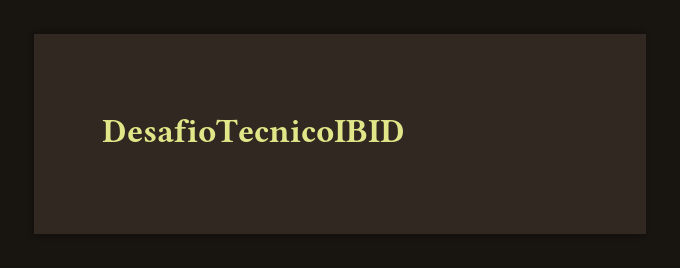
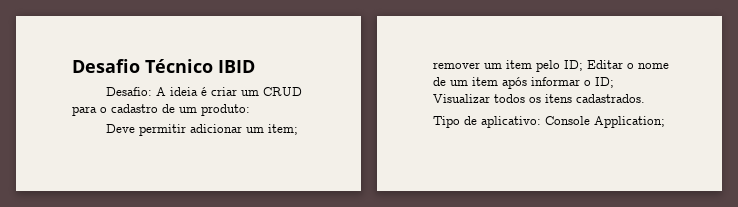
[102,119,405,142] DesafioTecnicoIBID -> [72,59,255,73] [105,87,302,96] [72,104,250,116] [105,124,298,136] [433,60,669,72] [433,77,614,89] [433,94,645,103] [433,116,665,128] Desafio Técnico IBID // Desafio: A ideia é criar um CRUD para o cadastro de um produto: // Deve permitir adicionar um item; remover um item pelo ID; Editar o nome de um item após informar o ID; Visualizar todos os itens cadastrados. // Tipo de aplicativo: Console Application;

